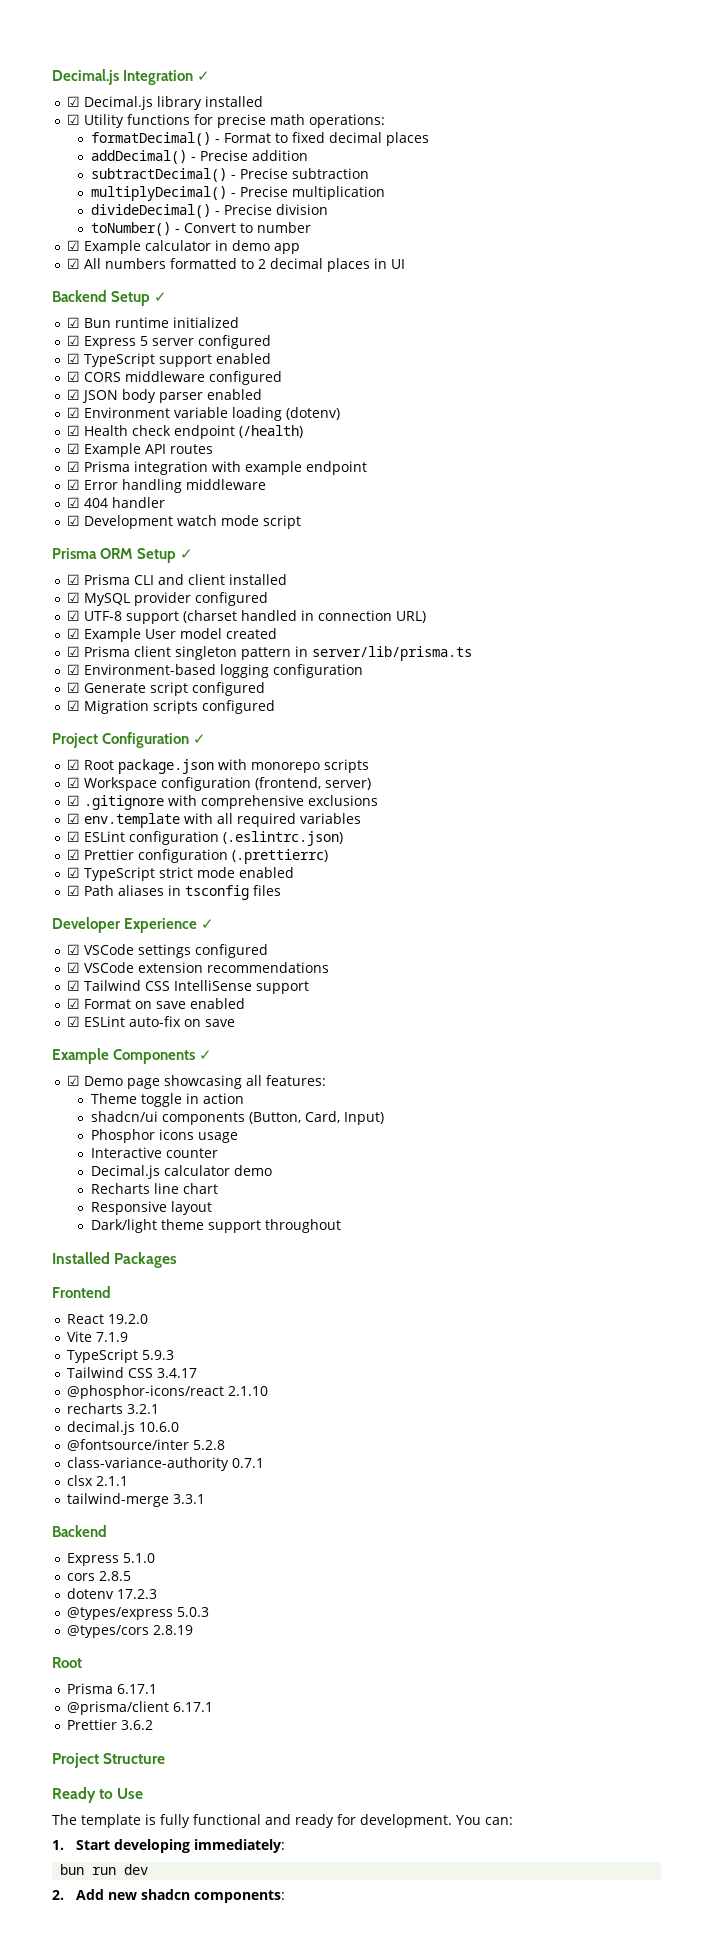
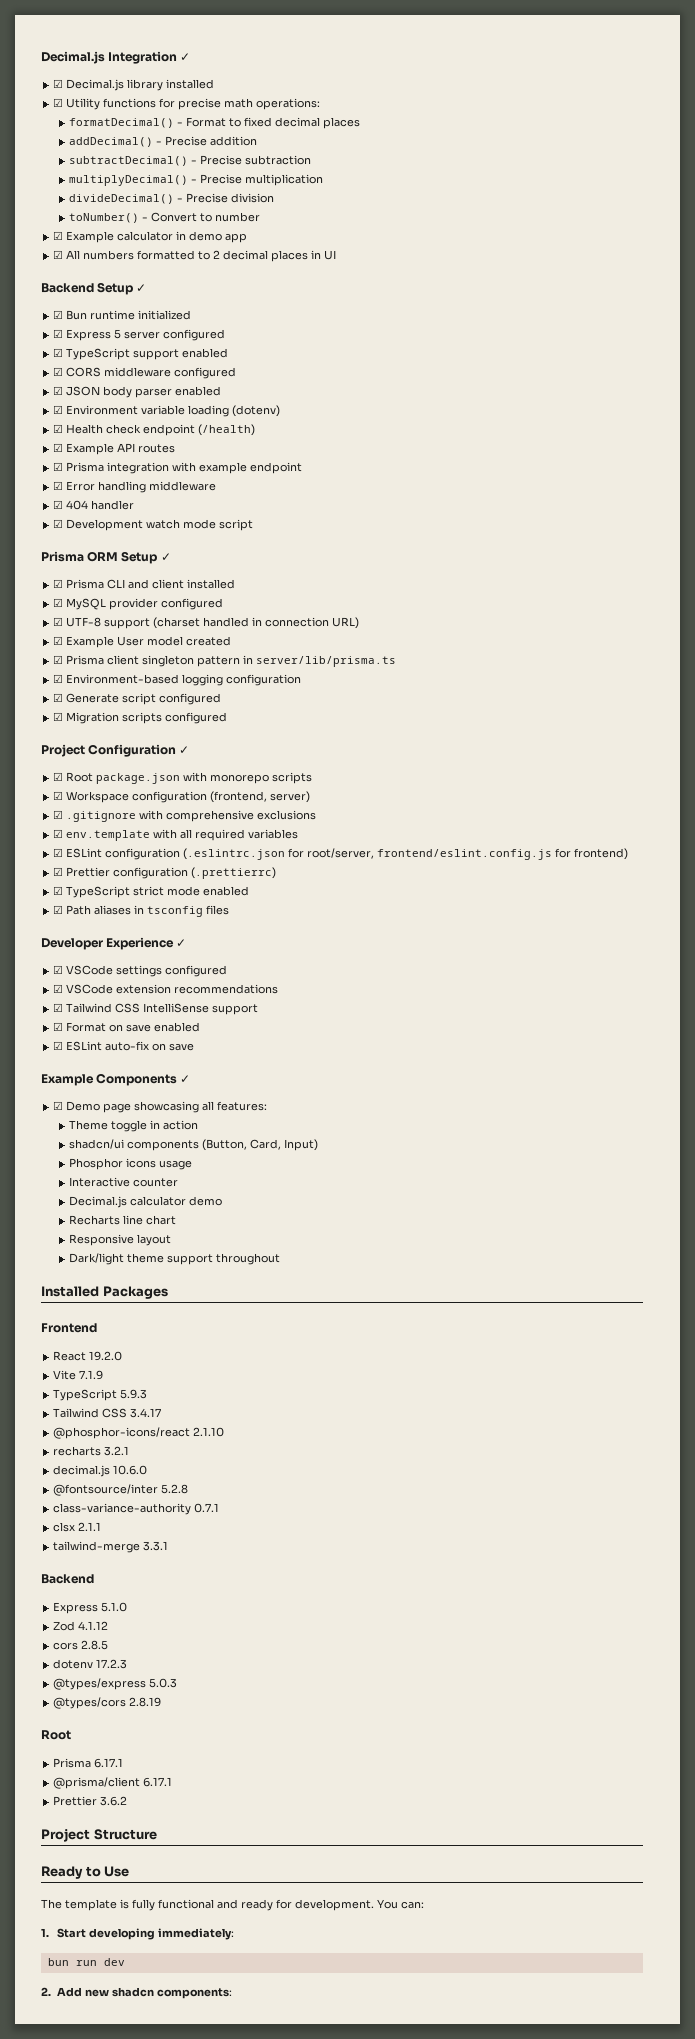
[223,831,344,846] (.eslintrc.json) -> [183,848,629,860] (.eslintrc.json for root/server, frontend/eslint.config.js for frontend)
(156, 1558) none -> [53,1621,109,1631] // Zod 4.1.12

